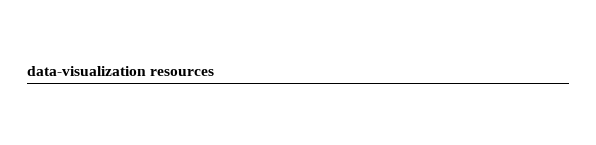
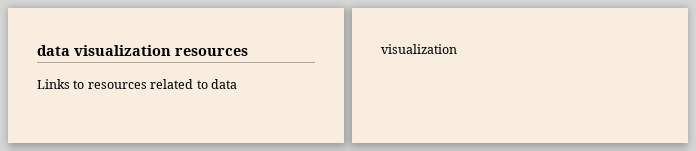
[27,66,215,76] data-visualization resources -> [37,45,248,56] [37,79,237,89] [381,44,457,54] data visualization resources // Links to resources related to data visualization

